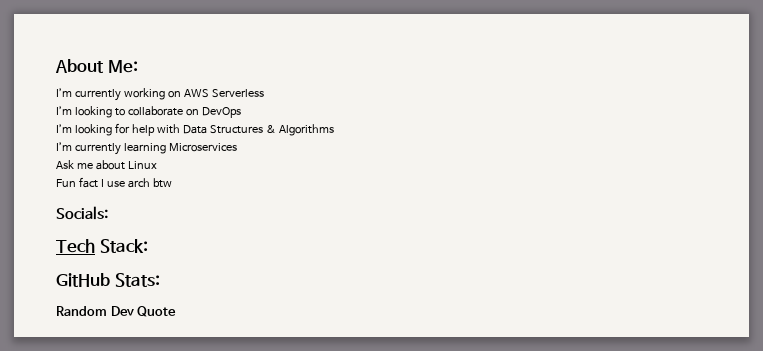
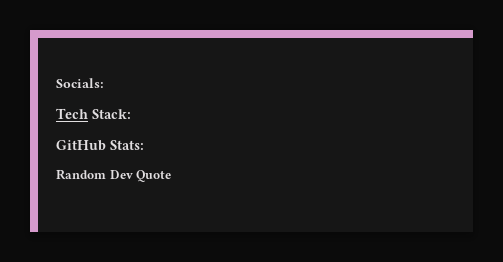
[55,59,138,73] [56,88,264,101] [56,106,241,118] [56,123,334,136] [56,142,237,155] [56,160,157,170] [56,177,172,188] About Me: // I’m currently working on AWS Serverless // I’m looking to collaborate on DevOps // I’m looking for help with Data Structures & Algorithms // I’m currently learning Microservices // Ask me about Linux // Fun fact I use arch btw // -> (56, 83) none

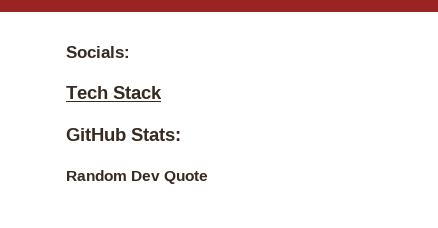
[92,109,131,119] Stack: -> [113,86,162,99] Stack

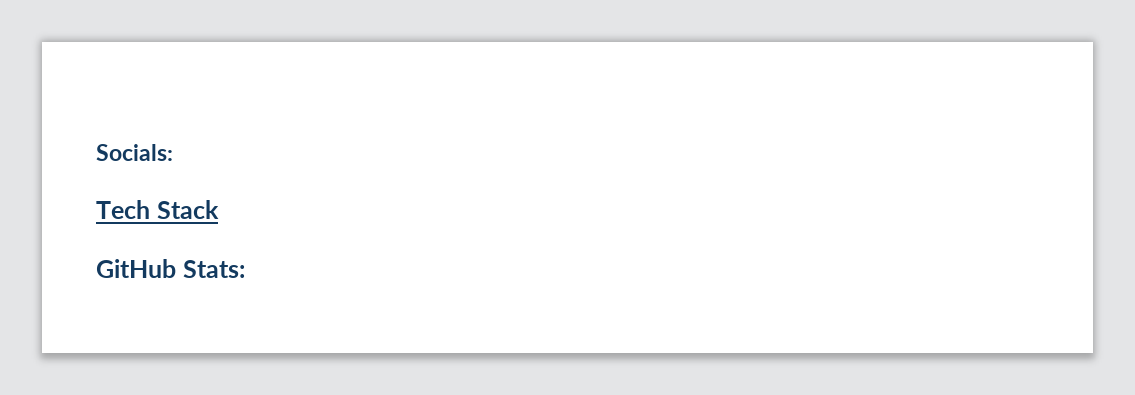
[66,170,209,184] // Random Dev Quote -> (245, 269) none

